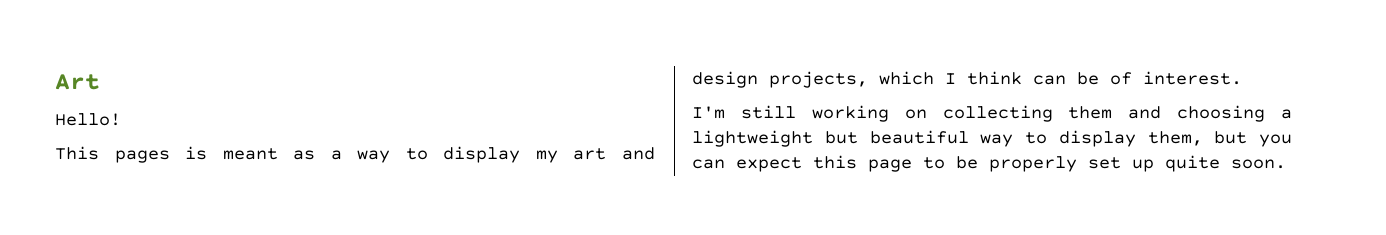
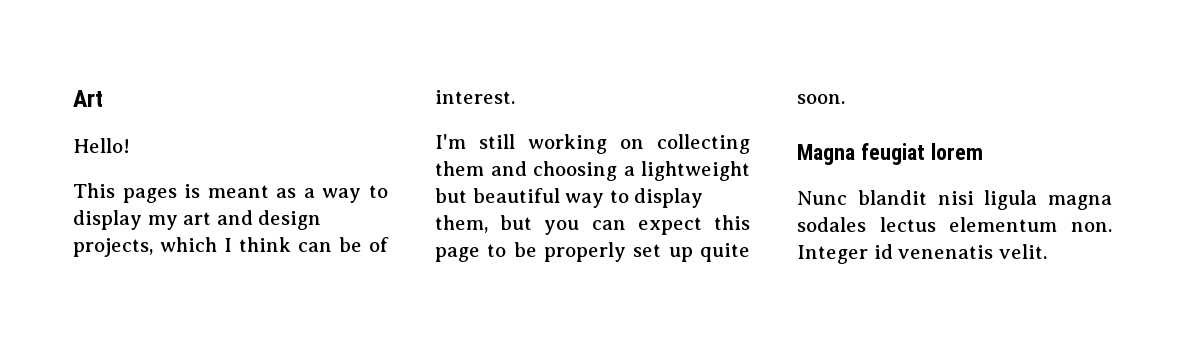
(1286, 164) none -> [797,143,983,165] [797,190,1112,210] [797,217,1112,232] [797,244,1047,264] // Magna feugiat lorem // Nunc blandit nisi ligula magna sodales lectus elementum non. Integer id venenatis velit.

